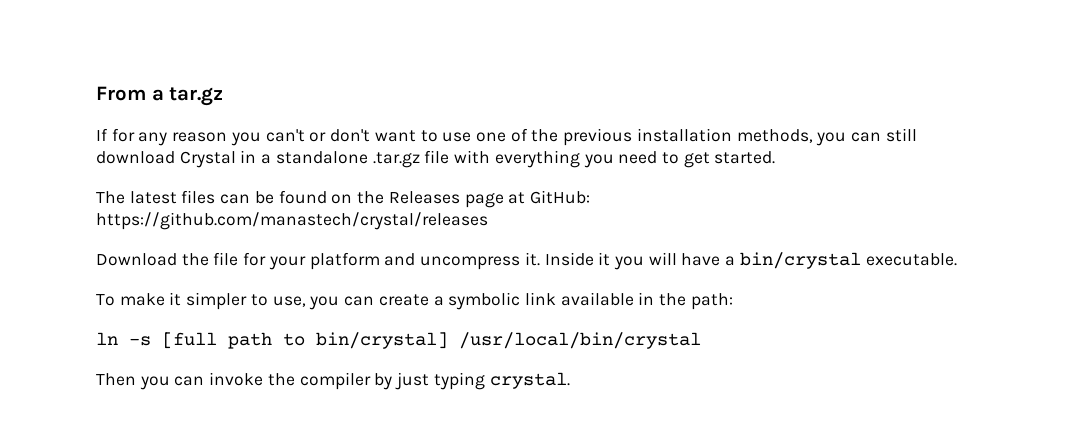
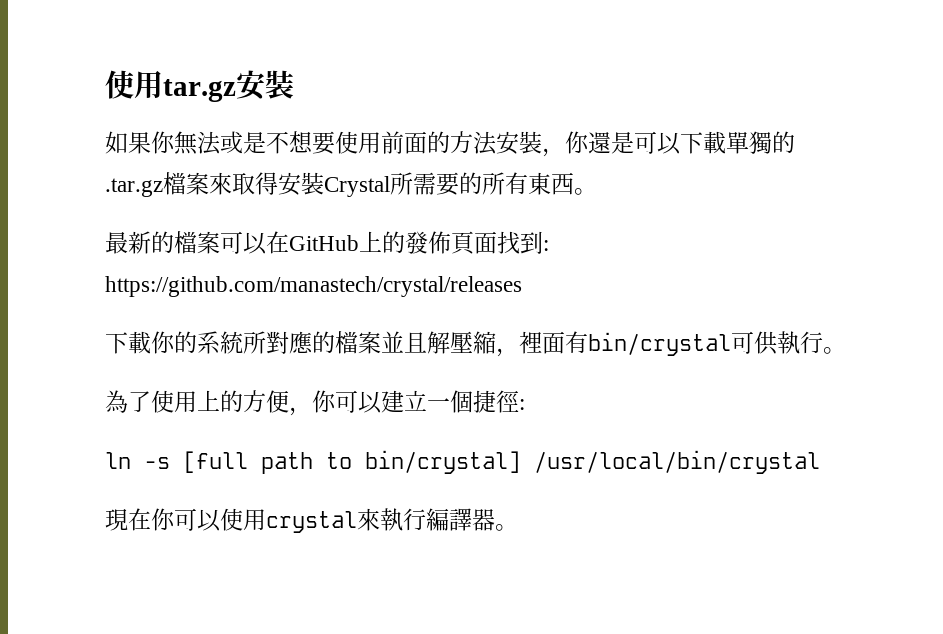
[96,86,164,101] From a -> [105,70,163,99] 使用
[96,128,917,146] [96,150,776,168] [96,190,590,208] [96,212,488,230] [96,252,957,270] [96,292,733,310] // If for any reason you can't or don't want to use one of the previous installation methods, you can still download Crystal in a standalone .tar.gz file with everything you need to get started. // The latest files can be found on the Releases page at GitHub: https://github.com/manastech/crystal/releases // Download the file for your platform and uncompress it. Inside it you will have a bin/crystal executable. // To make it simpler to use, you can create a symbolic link available in the path: -> [236,70,294,100] [105,131,795,157] [105,172,597,197] [105,231,549,255] [105,276,522,297] [105,331,846,357] [105,390,525,416] 安裝 // 如果你無法或是不想要使用前面的方法安裝，你還是可以下載單獨的.tar.gz檔案來取得安裝Crystal所需要的所有東西。 // 最新的檔案可以在GitHub上的發佈頁面找到: https://github.com/manastech/crystal/releases // 下載你的系統所對應的檔案並且解壓縮，裡面有bin/crystal可供執行。 // 為了使用上的方便，你可以建立一個捷徑:
[96,372,570,390] Then you can invoke the compiler by just typing crystal. -> [105,508,518,533] 現在你可以使用crystal來執行編譯器。

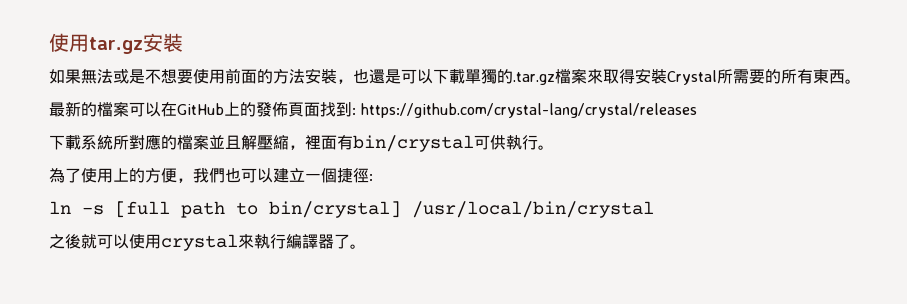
[151,131,175,154] 你 -> (81, 76) none
[565,131,589,154] 你 -> [353,69,369,84] 也
[105,276,522,297] [105,331,197,354] https://github.com/manastech/crystal/releases // 下載你的 -> [361,103,697,118] [49,135,81,150] https://github.com/crystal-lang/crystal/releases // 下載
[312,390,336,413] 你 -> [193,168,241,183] 我們也
[105,508,175,531] 現在你 -> [49,234,97,249] 之後就
(495, 520) none -> [334,234,350,249] 了

